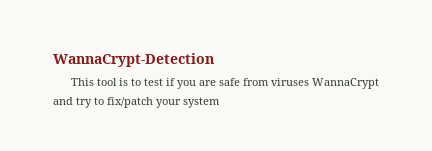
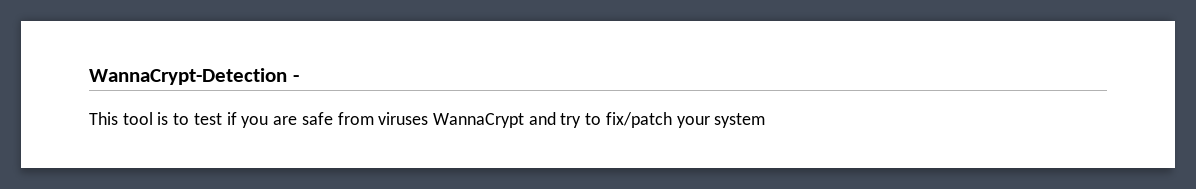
(214, 60) none -> [292,75,299,82] -

